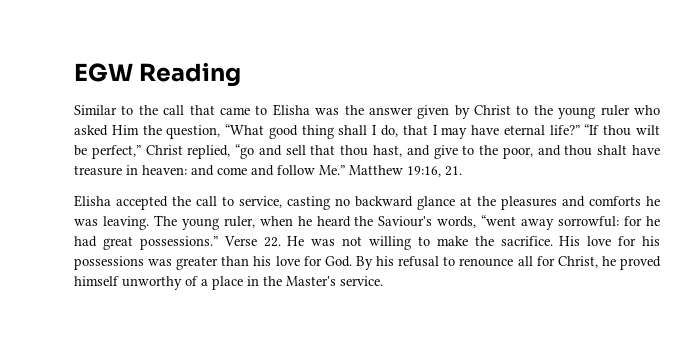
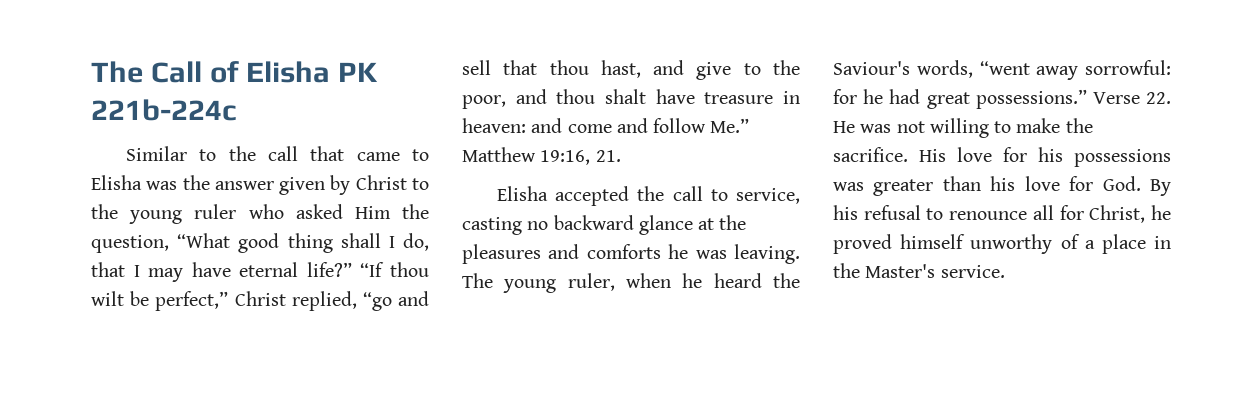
[74,62,242,87] EGW Reading -> [91,61,378,83] [91,99,236,121] The Call of Elisha PK 221b-224c

